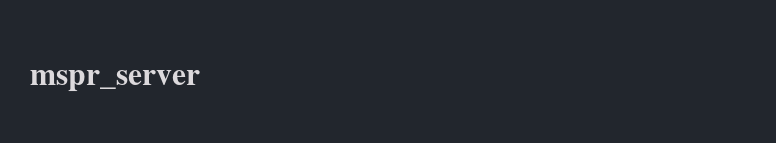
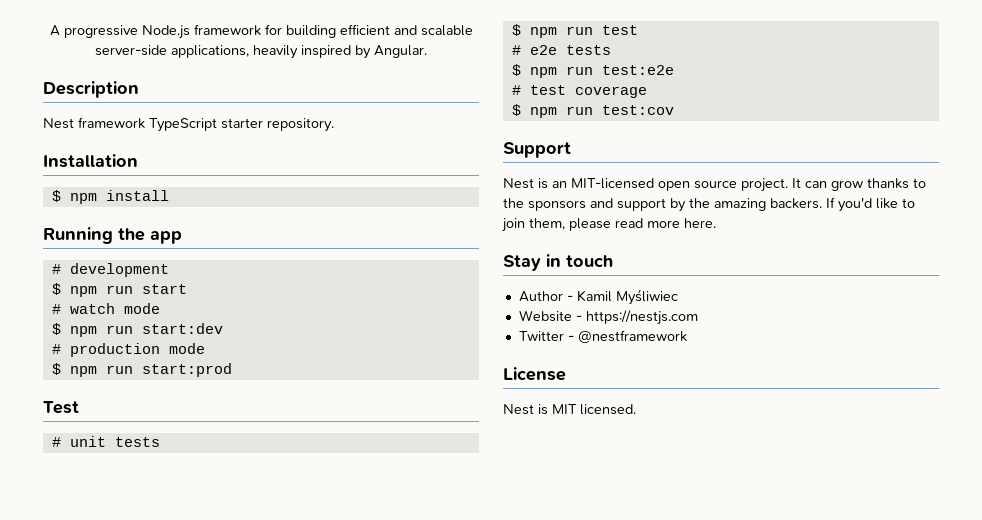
[30,70,200,92] mspr_server -> [49,24,473,39] [95,45,427,59] [43,81,139,98] [43,117,334,132] [43,154,138,168] [51,190,169,204] [43,227,182,244] [51,263,169,277] [51,283,187,297] [51,303,160,314] [51,323,223,337] [51,343,205,357] [51,363,232,377] [43,401,79,414] [51,436,160,447] [511,24,638,38] [511,45,611,55] [511,64,674,78] [511,85,647,98] [511,104,674,118] [503,142,571,158] [503,178,926,192] [503,197,915,212] [502,218,716,232] [503,254,613,271] [518,289,678,305] [518,310,698,325] [518,330,687,343] [503,367,566,381] [503,404,636,415] A progressive Node.js framework for building efficient and scalable server-side applications, heavily inspired by Angular. // Description // Nest framework TypeScript starter repository. // Installation // $ npm install // Running the app // # development // $ npm run start // # watch mode // $ npm run start:dev // # production mode // $ npm run start:prod // Test // # unit tests // $ npm run test // # e2e tests // $ npm run test:e2e // # test coverage // $ npm run test:cov // Support // Nest is an MIT-licensed open source project. It can grow thanks to the sponsors and support by the amazing backers. If you'd like to join them, please read more here. // Stay in touch // Author - Kamil Myśliwiec // Website - https://nestjs.com // Twitter - @nestframework // License // Nest is MIT licensed.

